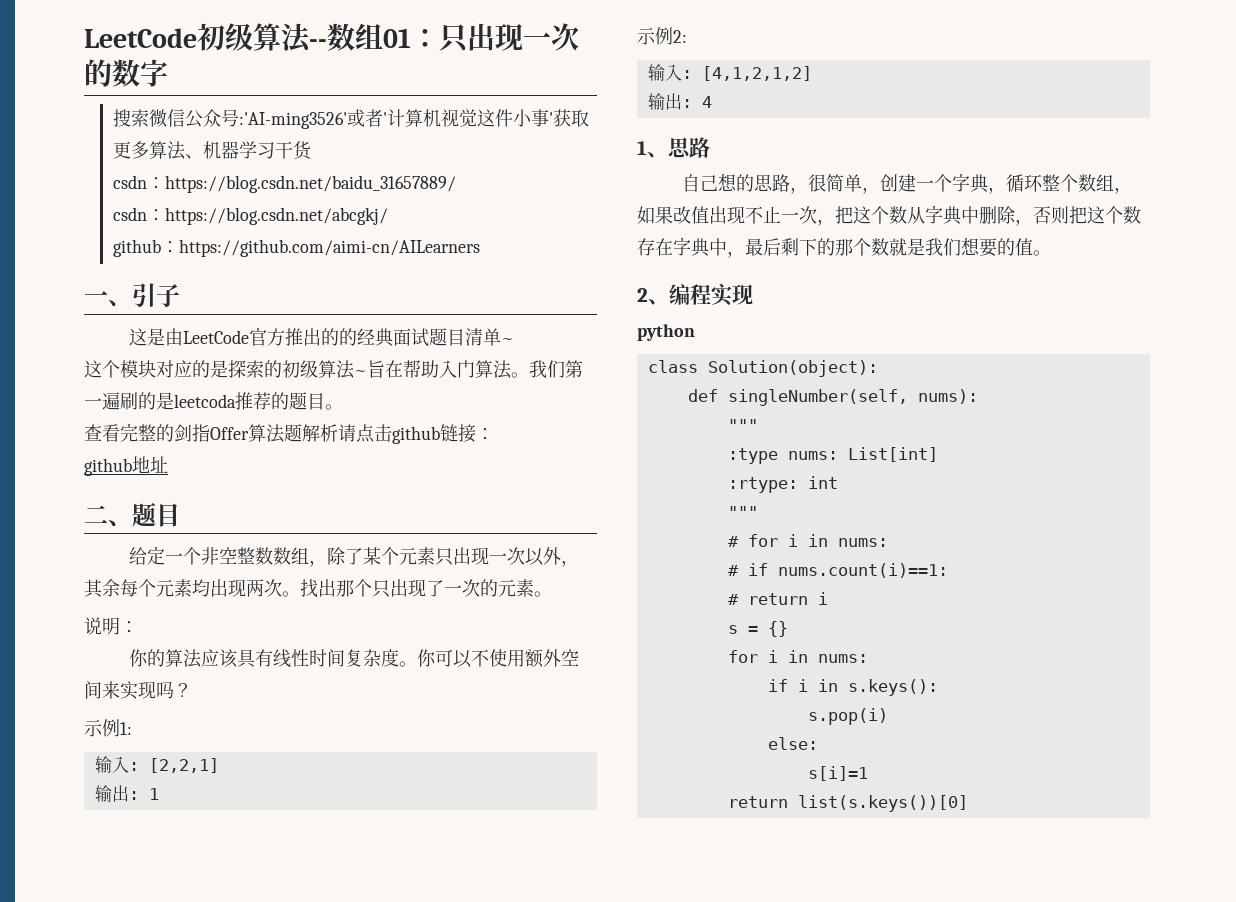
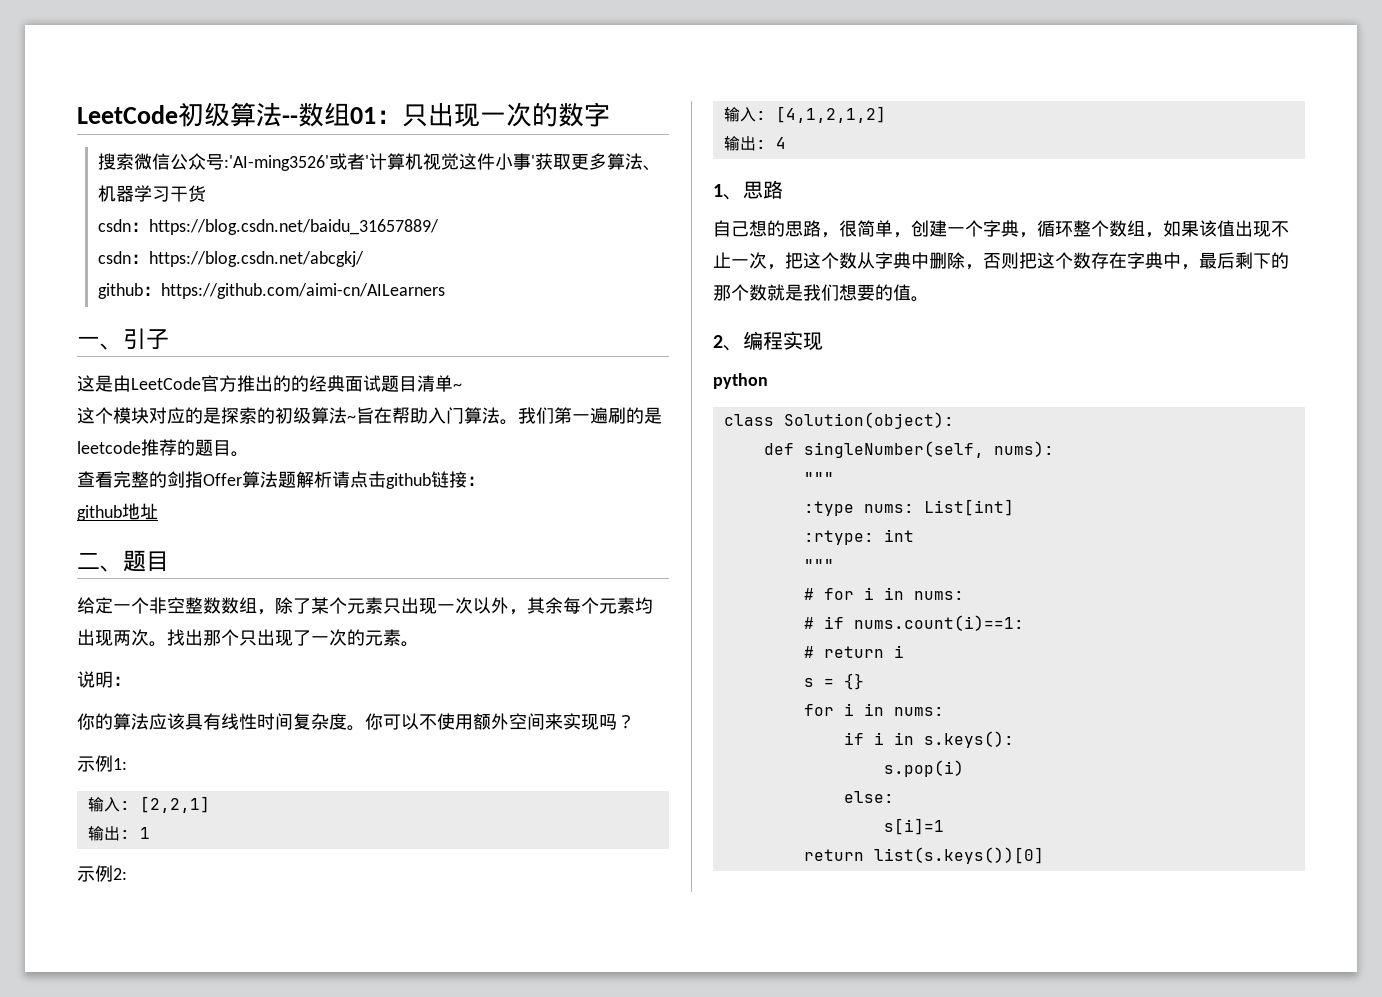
[174,394,236,408] leetcoda -> [77,441,141,454] leetcode
[673,206,691,224] 改 -> [1199,220,1217,237] 该

